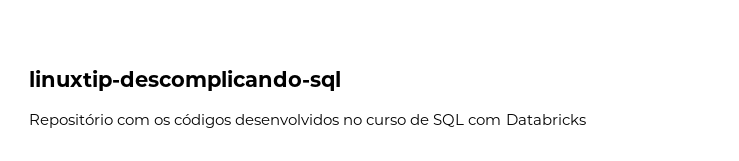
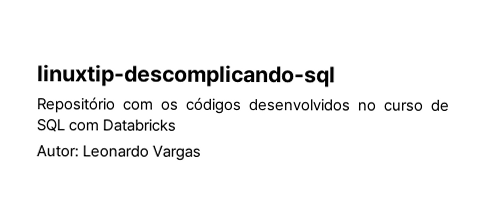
(586, 119) none -> [36,145,202,161] // Autor: Leonardo Vargas

